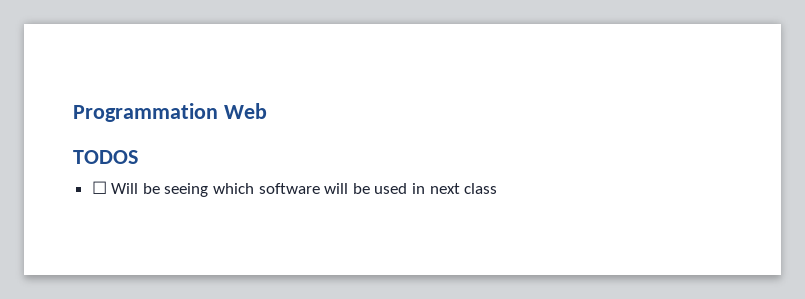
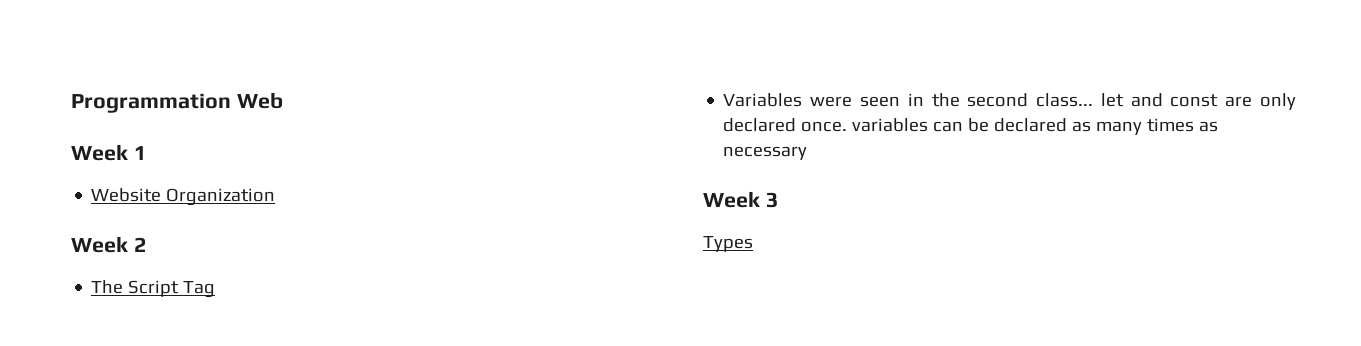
[73,150,138,164] [91,181,498,197] TODOS // ☐ Will be seeing which software will be used in next class -> [71,144,146,161] [91,188,276,206] [71,236,146,253] [91,280,216,298] [723,93,1296,110] [723,118,1219,135] [723,146,808,160] [703,191,778,208] [703,236,753,252] Week 1 // Website Organization // Week 2 // The Script Tag // Variables were seen in the second class... let and const are only declared once. variables can be declared as many times as necessary // Week 3 // Types

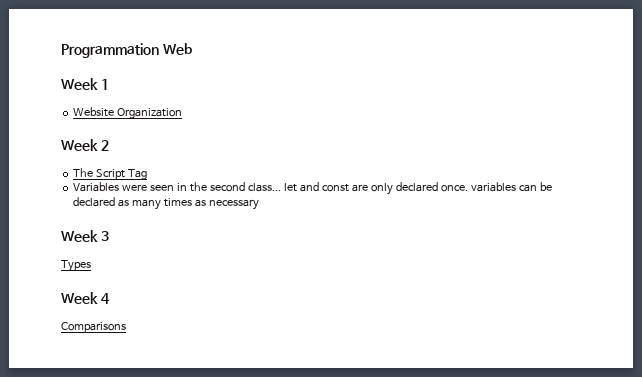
(753, 244) none -> [61,292,110,304] [61,322,126,333] // Week 4 // Comparisons

